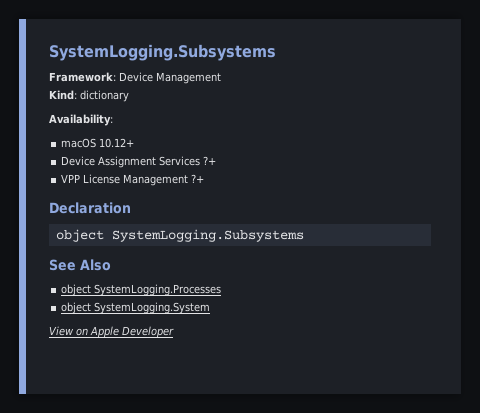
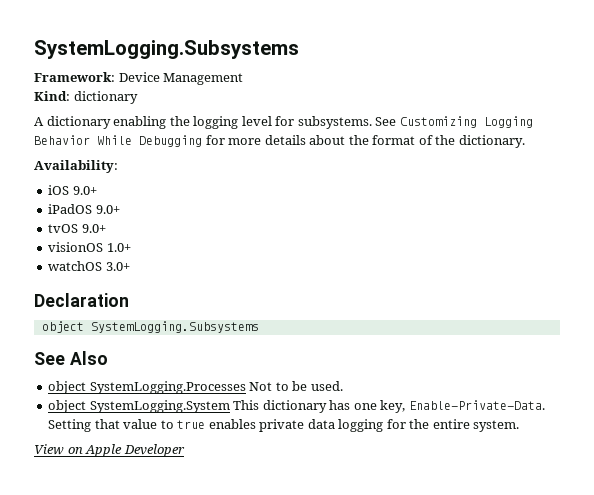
[49,114,113,126] [61,138,135,148] [61,156,217,168] [61,174,205,186] Availability: // macOS 10.12+ // Device Assignment Services ?+ // VPP License Management ?+ -> [34,116,533,129] [34,135,525,148] [34,160,118,173] [48,185,97,195] [48,204,120,214] [48,224,106,233] [48,242,131,252] [48,261,130,271] A dictionary enabling the logging level for subsystems. See Customizing Logging Behavior While Debugging for more details about the format of the dictionary. // Availability: // iOS 9.0+ // iPadOS 9.0+ // tvOS 9.0+ // visionOS 1.0+ // watchOS 3.0+
[61,302,211,314] // object SystemLogging.System -> [249,381,343,391] [48,400,545,413] [48,419,520,432] Not to be used. // object SystemLogging.System This dictionary has one key, Enable-Private-Data. Setting that value to true enables private data logging for the entire system.

